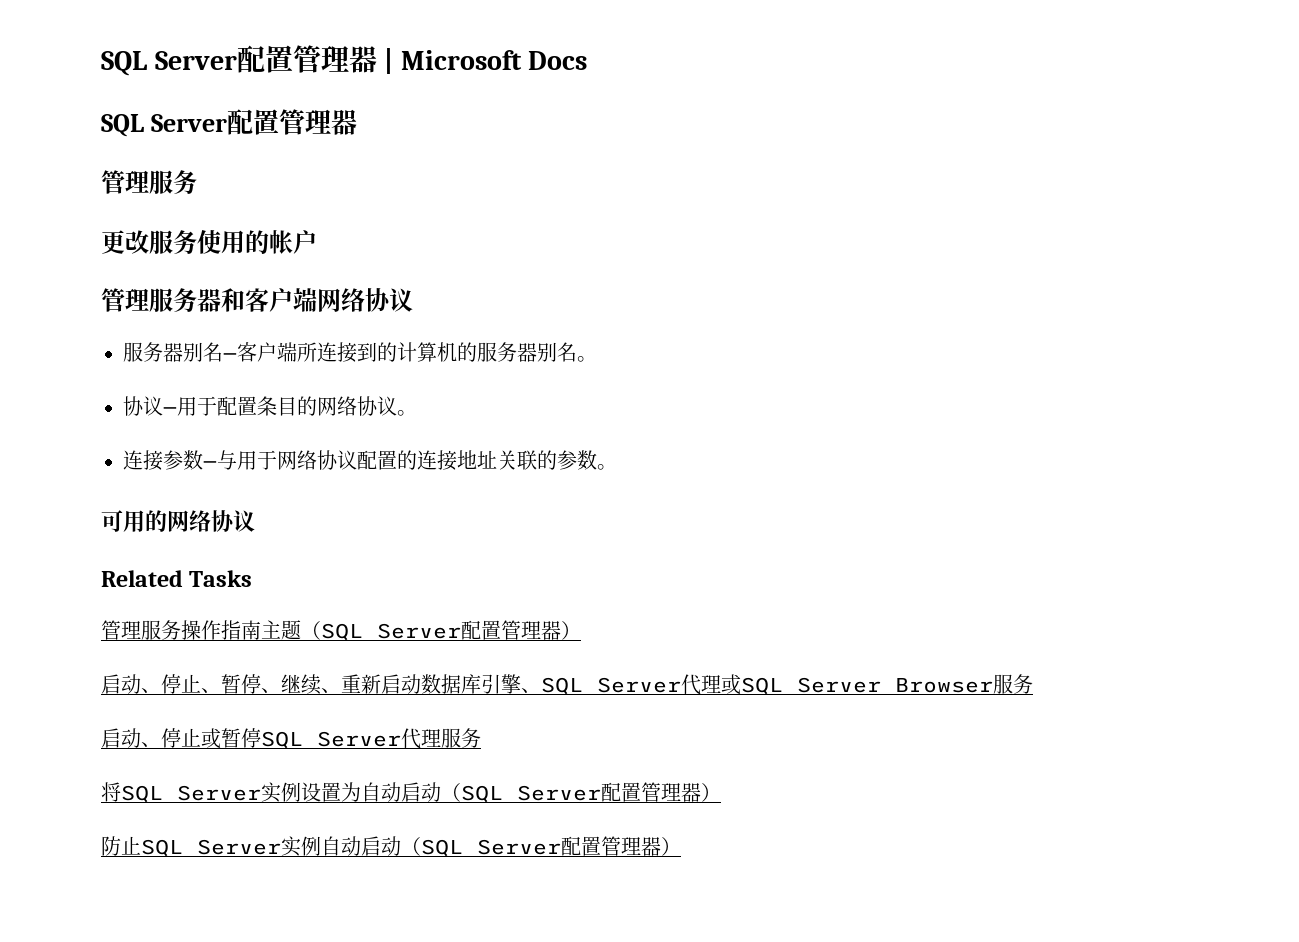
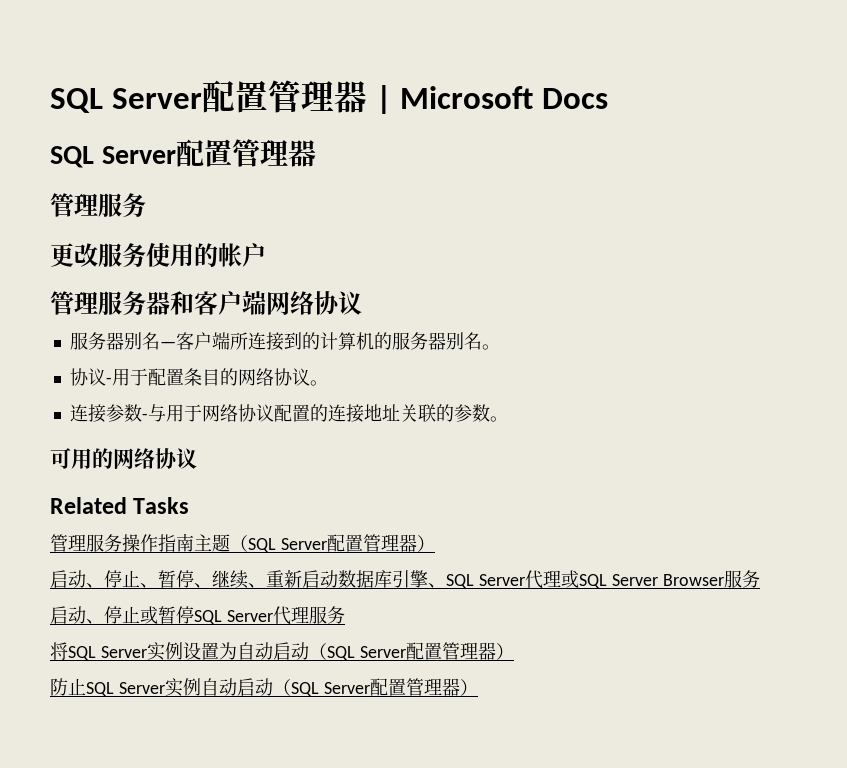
[163,407,177,414] — -> [105,377,112,384] -
[203,461,217,468] — -> [141,413,148,420] -

